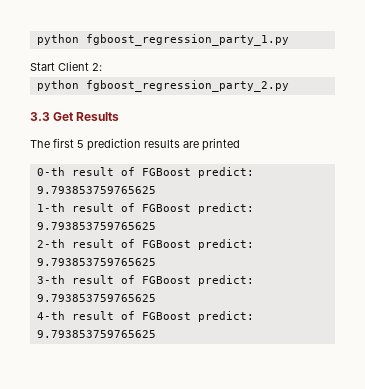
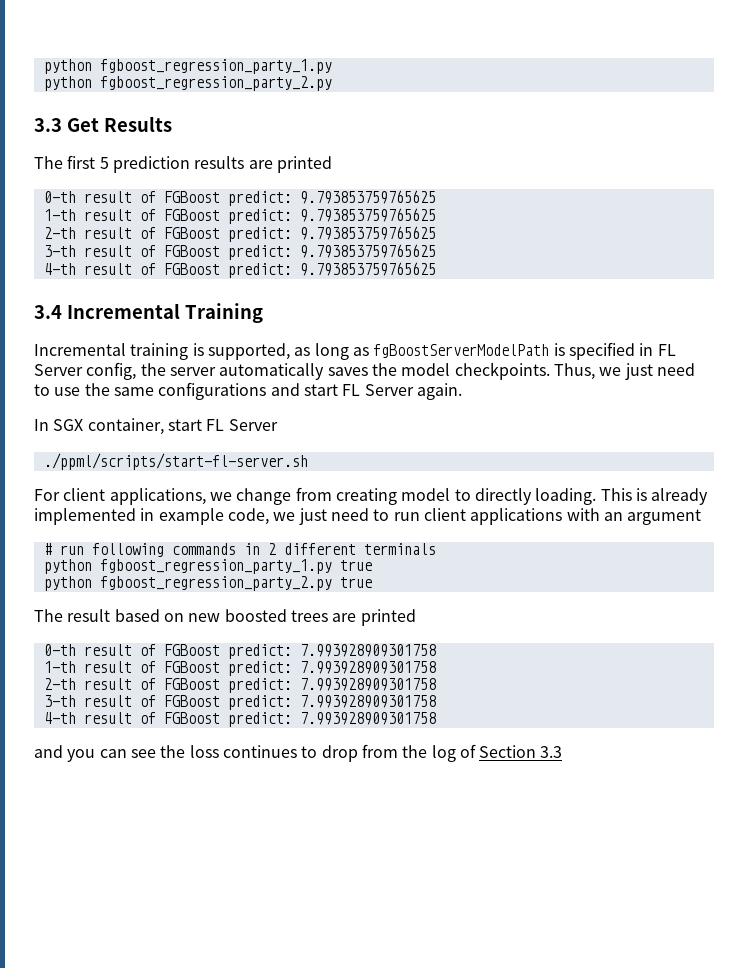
[36,34,289,46] [30,61,102,71] python fgboost_regression_party_1.py // Start Client 2: -> [43,59,332,74] python fgboost_regression_party_1.py
(156, 334) none -> [34,303,263,323] [34,342,676,360] [34,362,695,380] [34,382,462,400] [34,418,278,435] [43,453,308,470] [34,487,709,505] [34,508,702,525] [43,543,436,557] [43,559,372,574] [43,576,372,591] [34,609,416,626] [43,644,436,659] [43,661,436,676] [43,678,436,693] [43,695,436,710] [43,712,436,727] [34,744,563,762] // 3.4 Incremental Training // Incremental training is supported, as long as fgBoostServerModelPath is specified in FL Server config, the server automatically saves the model checkpoints. Thus, we just need to use the same configurations and start FL Server again. // In SGX container, start FL Server // ./ppml/scripts/start-fl-server.sh // For client applications, we change from creating model to directly loading. This is already implemented in example code, we just need to run client applications with an argument // # run following commands in 2 different terminals // python fgboost_regression_party_1.py true // python fgboost_regression_party_2.py true // The result based on new boosted trees are printed // 0-th result of FGBoost predict: 7.993928909301758 // 1-th result of FGBoost predict: 7.993928909301758 // 2-th result of FGBoost predict: 7.993928909301758 // 3-th result of FGBoost predict: 7.993928909301758 // 4-th result of FGBoost predict: 7.993928909301758 // and you can see the loss continues to drop from the log of Section 3.3

